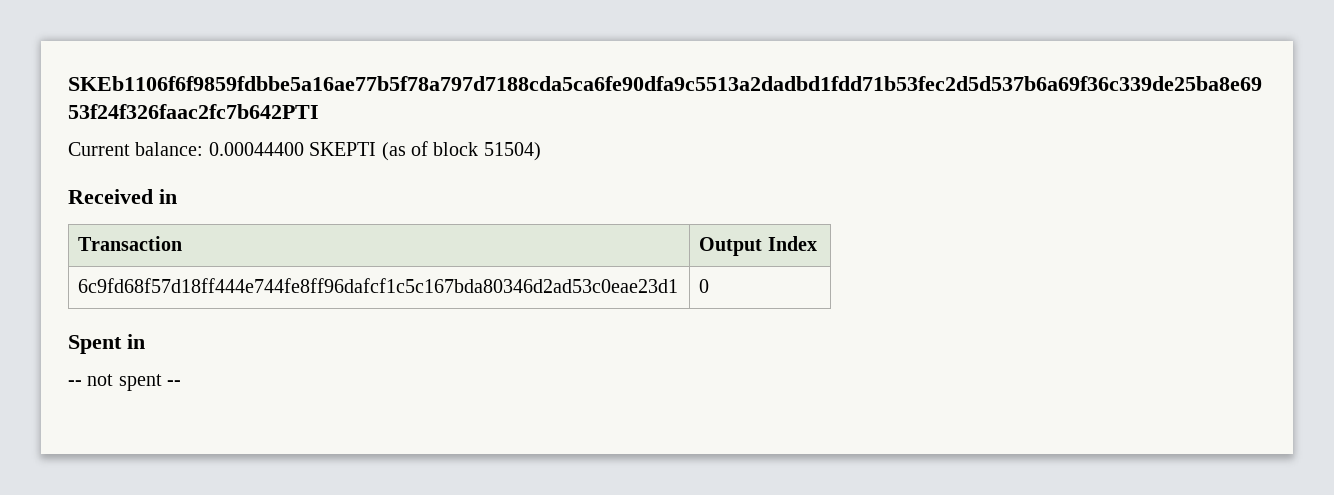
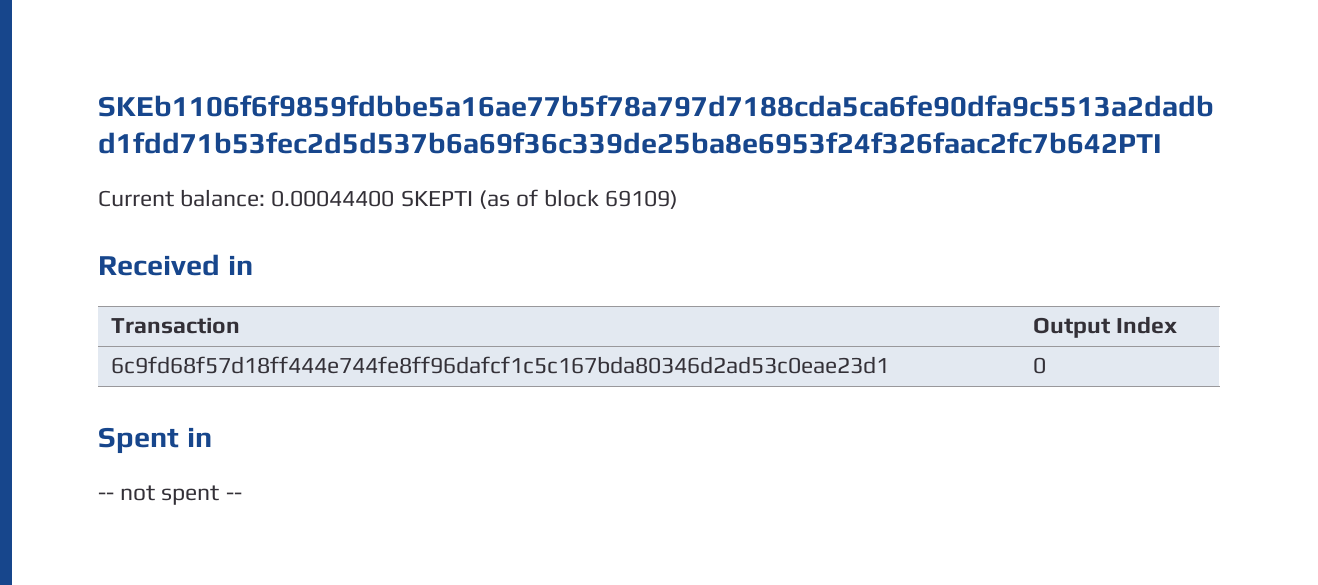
[483,142,541,161] 51504) -> [605,190,679,209] 69109)

